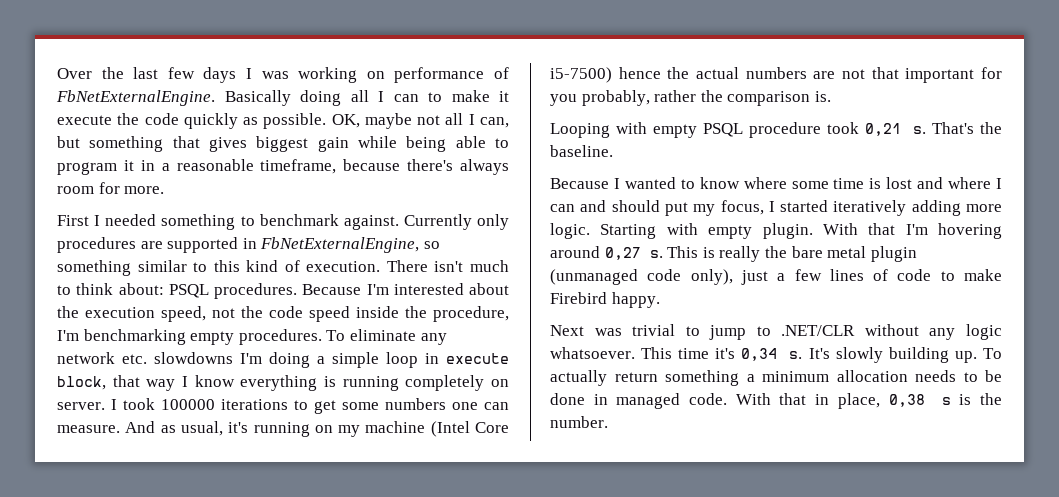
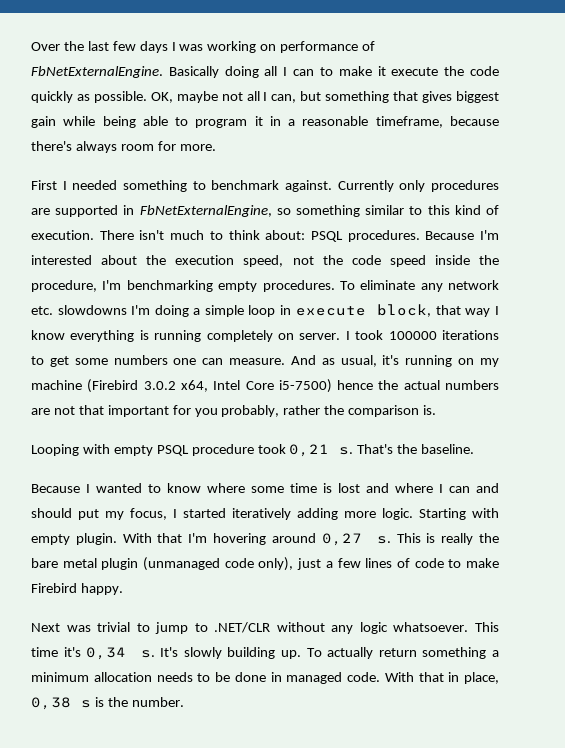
[430,421,470,437] (Intel -> [87,379,241,393] (Firebird 3.0.2 x64, Intel

